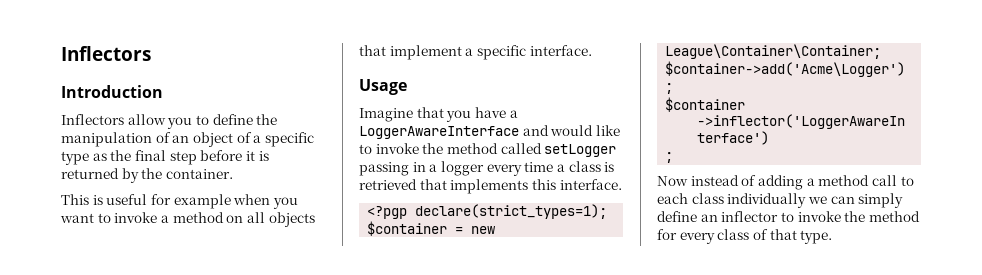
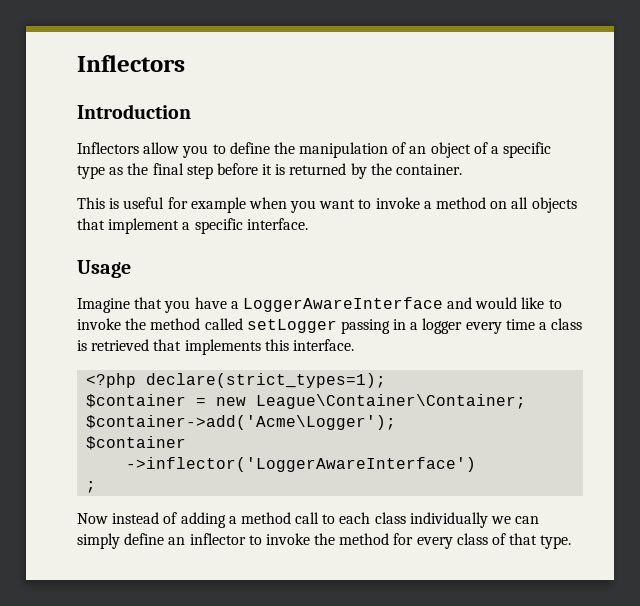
[367,206,408,219] <?pgp -> [86,373,137,388] <?php

